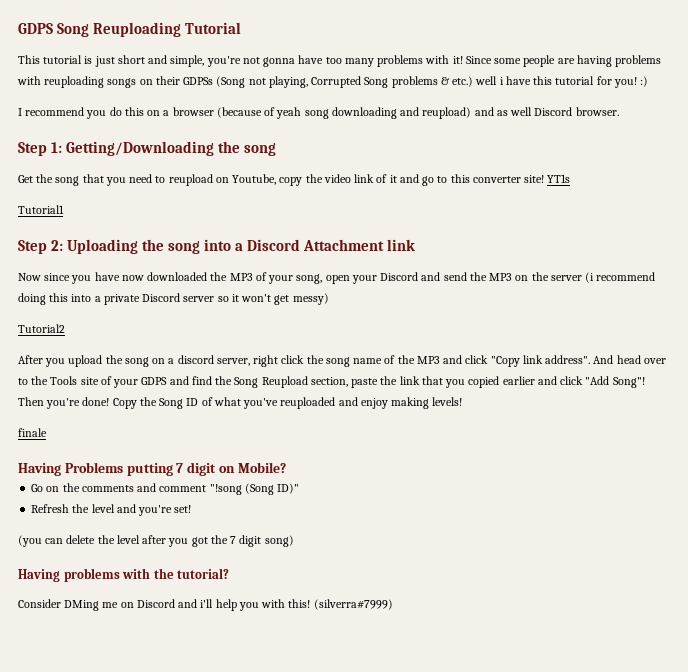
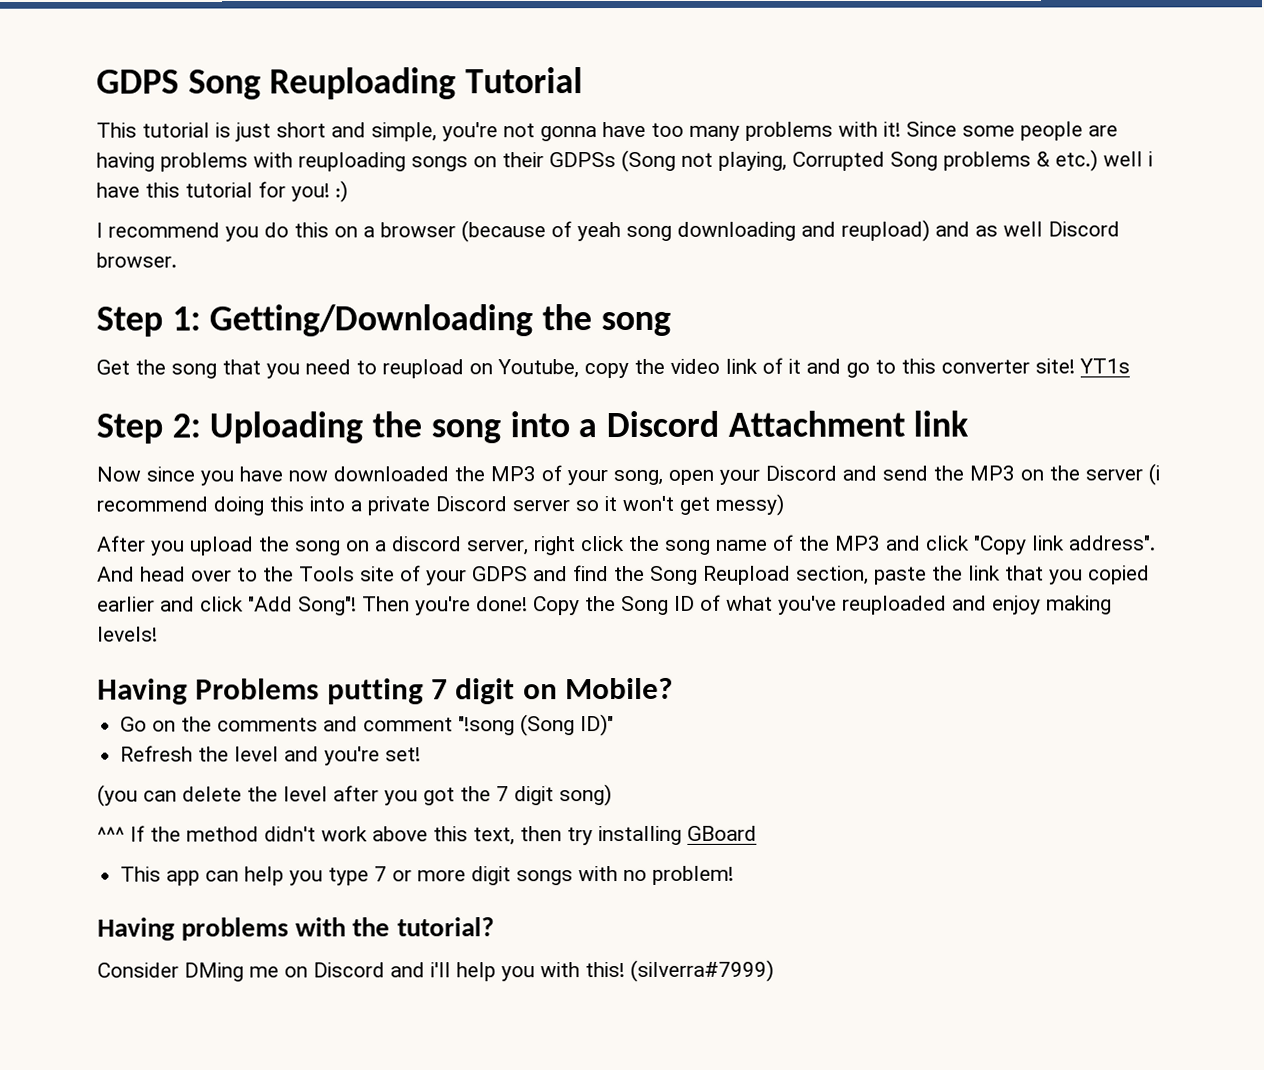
[18,205,64,214] // Tutorial1 -> (1130, 366) none
[18,324,65,333] // Tutorial2 -> (784, 504) none
[18,428,47,437] // finale -> (158, 634) none
(294, 541) none -> [97,825,757,846] [120,865,735,886] // ^^^ If the method didn't work above this text, then try installing GBoard // This app can help you type 7 or more digit songs with no problem!

